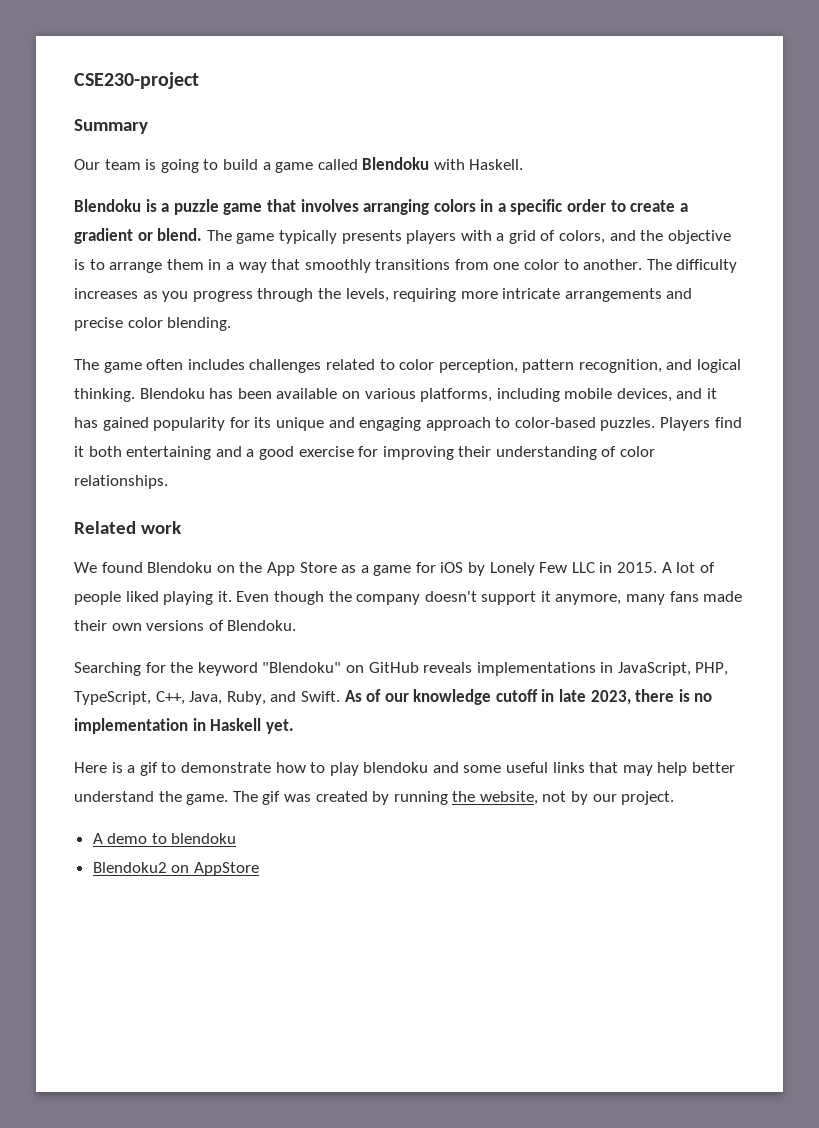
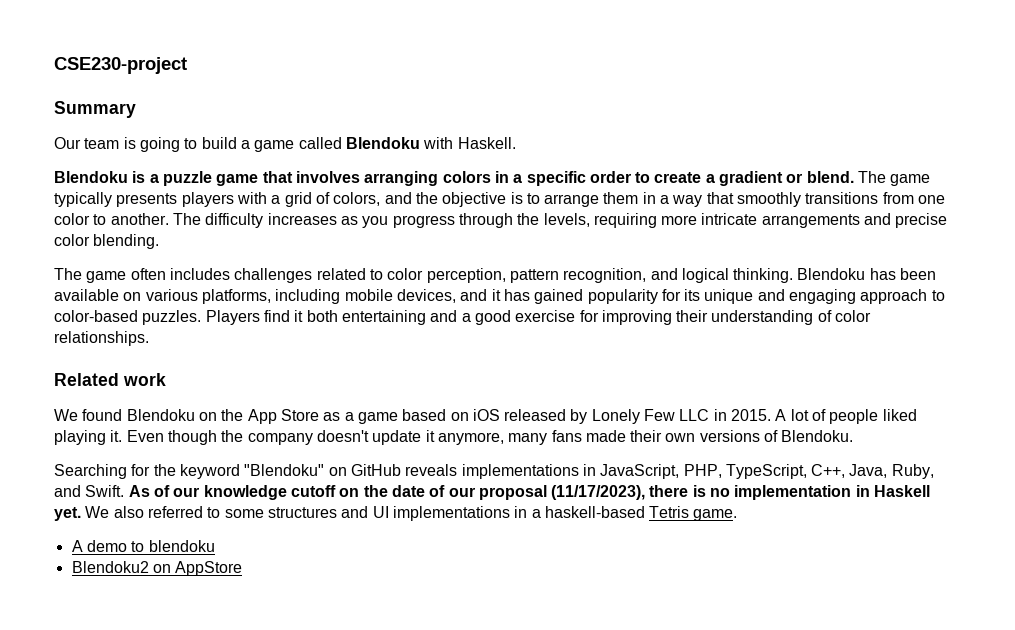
[415,562,464,573] for iOS -> [402,409,567,421] based on iOS released
[481,591,537,605] support -> [372,430,422,445] update
[541,689,631,705] in late 2023, -> [339,485,646,500] on the date of our proposal (11/17/2023),
[74,762,736,776] [74,791,675,805] // Here is a gif to demonstrate how to play blendoku and some useful links that may help better understand the game. The gif was created by running the website, not by our project. -> [85,506,738,521] We also referred to some structures and UI implementations in a haskell-based Tetris game.

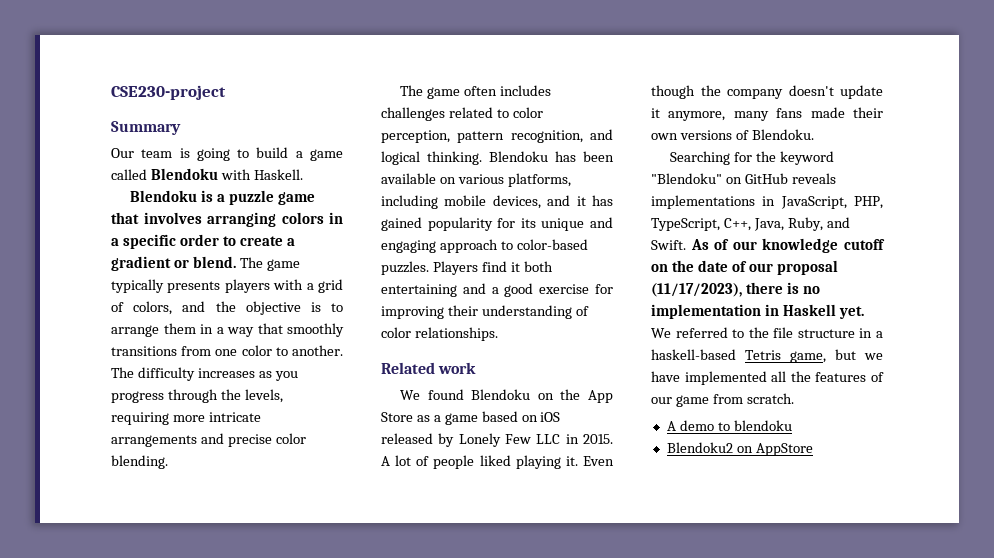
[113,506,144,518] also -> (671, 333) none
[224,506,738,521] some structures and UI implementations in a haskell-based Tetris game. -> [748,327,883,338] [651,349,883,363] [651,371,884,385] [651,393,794,407] the file structure in a haskell-based Tetris game, but we have implemented all the features of our game from scratch.

